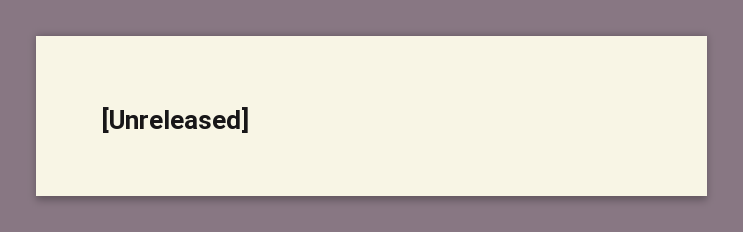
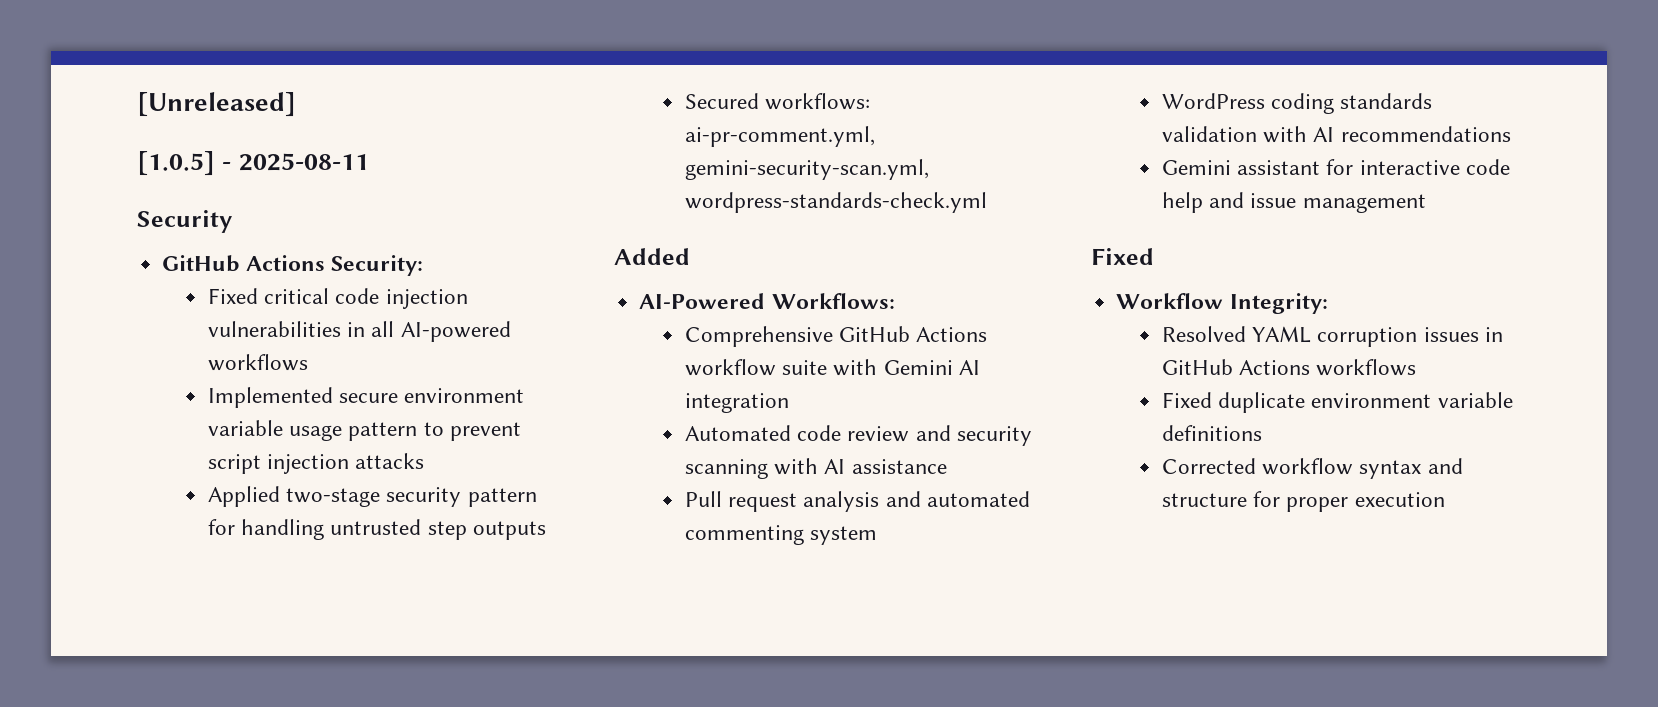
(249, 120) none -> [137,151,369,176] [137,210,232,233] [162,255,423,276] [207,288,468,309] [207,321,511,342] [207,354,308,371] [207,387,525,408] [207,420,521,441] [207,453,425,474] [207,486,537,507] [207,519,546,540] [684,93,871,110] [684,126,875,147] [684,159,929,180] [684,192,987,213] [614,248,690,265] [639,293,895,309] [684,326,988,347] [684,359,980,376] [684,393,789,413] [684,425,1032,446] [684,458,947,479] [684,491,1030,512] [684,525,878,545] [1161,93,1433,114] [1161,126,1511,143] [1161,159,1510,175] [1161,192,1426,213] [1091,248,1154,265] [1116,293,1328,314] [1161,326,1503,347] [1161,359,1417,376] [1161,392,1513,413] [1161,425,1262,441] [1161,458,1463,479] [1161,491,1445,512] // [1.0.5] - 2025-08-11 // Security // GitHub Actions Security: // Fixed critical code injection vulnerabilities in all AI-powered workflows // Implemented secure environment variable usage pattern to prevent script injection attacks // Applied two-stage security pattern for handling untrusted step outputs // Secured workflows: ai-pr-comment.yml, gemini-security-scan.yml, wordpress-standards-check.yml // Added // AI-Powered Workflows: // Comprehensive GitHub Actions workflow suite with Gemini AI integration // Automated code review and security scanning with AI assistance // Pull request analysis and automated commenting system // WordPress coding standards validation with AI recommendations // Gemini assistant for interactive code help and issue management // Fixed // Workflow Integrity: // Resolved YAML corruption issues in GitHub Actions workflows // Fixed duplicate environment variable definitions // Corrected workflow syntax and structure for proper execution

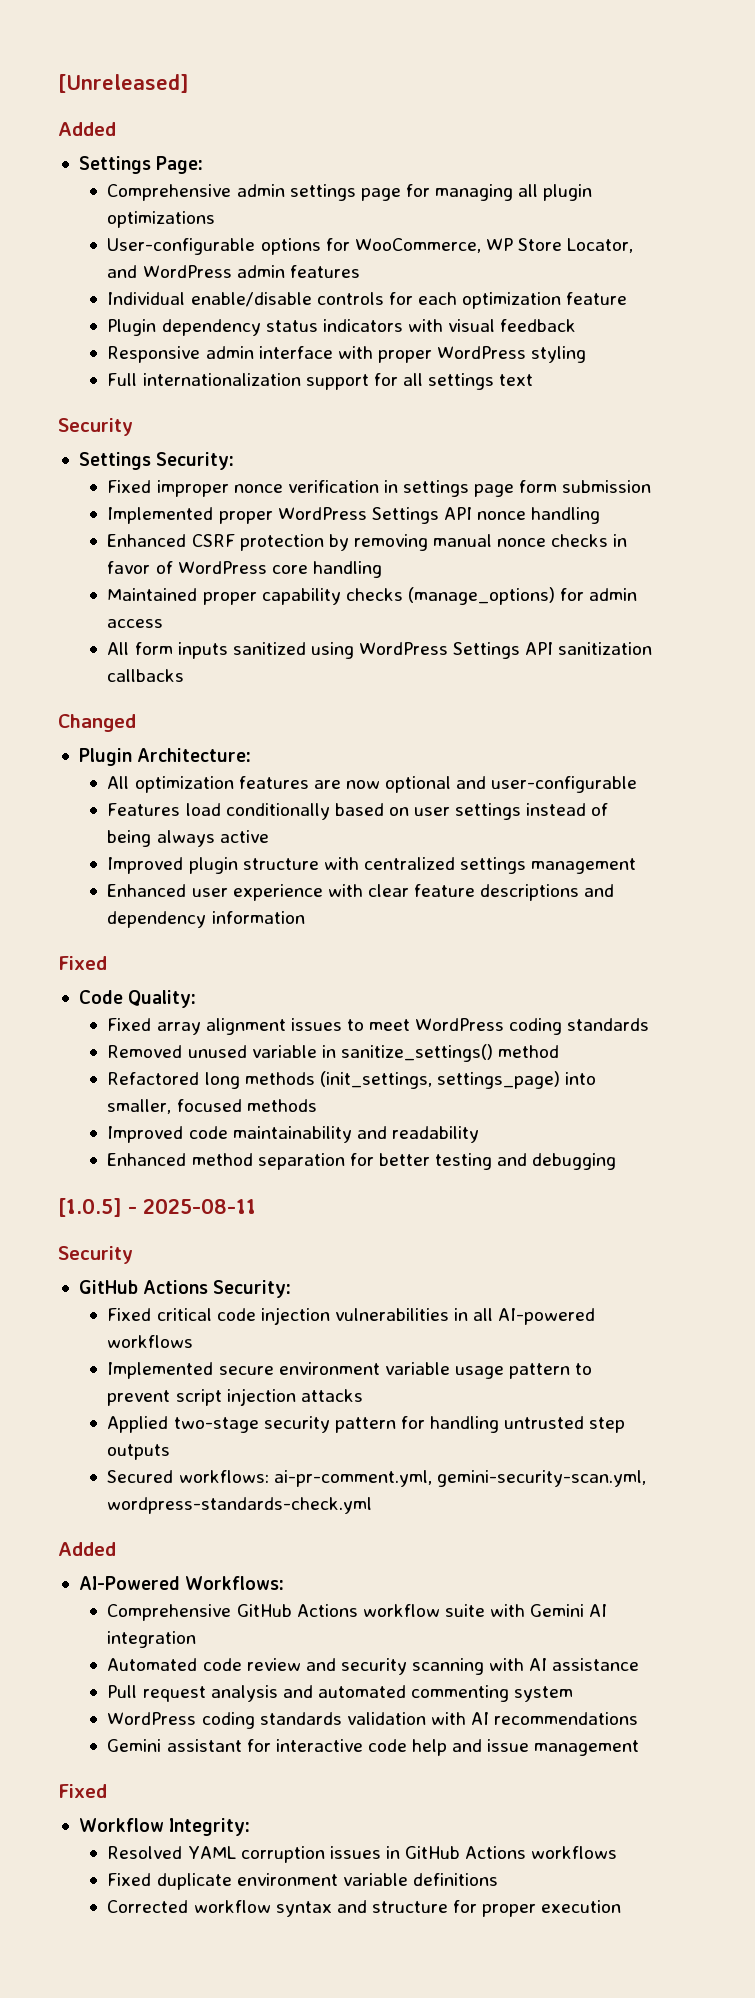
(296, 104) none -> [58,122,116,136] [78,156,204,174] [107,184,593,201] [107,211,216,228] [107,238,634,255] [107,265,360,278] [107,292,628,309] [107,319,577,336] [107,346,587,363] [107,373,534,390] [58,418,133,436] [78,452,235,470] [107,480,652,497] [107,507,601,524] [107,534,628,551] [107,561,382,578] [107,587,638,605] [107,619,164,628] [107,642,653,659] [107,669,185,682] [58,714,136,732] [78,748,252,766] [107,776,638,793] [107,803,609,820] [107,830,269,847] [107,857,637,874] [107,884,615,901] [107,911,305,928] [58,956,107,970] [78,990,197,1008] [107,1018,650,1035] [107,1044,560,1062] [107,1071,597,1089] [107,1099,317,1114] [107,1126,479,1143] [107,1153,617,1170] // Added // Settings Page: // Comprehensive admin settings page for managing all plugin optimizations // User-configurable options for WooCommerce, WP Store Locator, and WordPress admin features // Individual enable/disable controls for each optimization feature // Plugin dependency status indicators with visual feedback // Responsive admin interface with proper WordPress styling // Full internationalization support for all settings text // Security // Settings Security: // Fixed improper nonce verification in settings page form submission // Implemented proper WordPress Settings API nonce handling // Enhanced CSRF protection by removing manual nonce checks in favor of WordPress core handling // Maintained proper capability checks (manage_options) for admin access // All form inputs sanitized using WordPress Settings API sanitization callbacks // Changed // Plugin Architecture: // All optimization features are now optional and user-configurable // Features load conditionally based on user settings instead of being always active // Improved plugin structure with centralized settings management // Enhanced user experience with clear feature descriptions and dependency information // Fixed // Code Quality: // Fixed array alignment issues to meet WordPress coding standards // Removed unused variable in sanitize_settings() method // Refactored long methods (init_settings, settings_page) into smaller, focused methods // Improved code maintainability and readability // Enhanced method separation for better testing and debugging

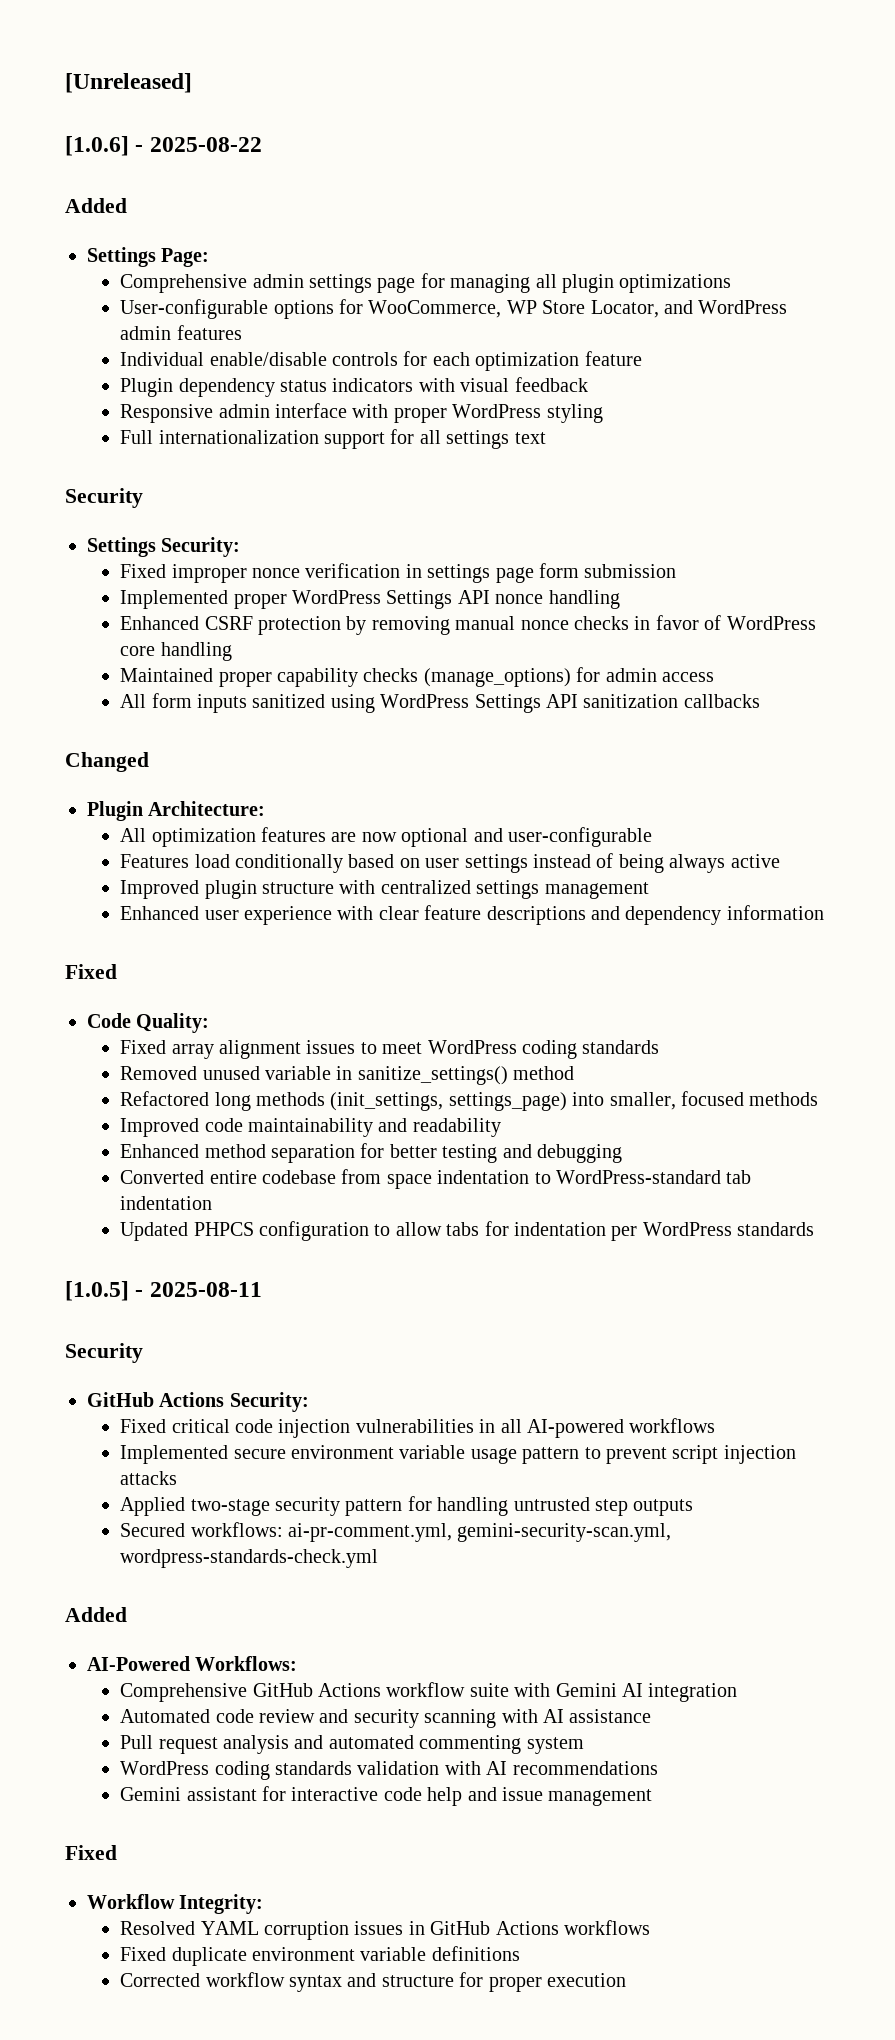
(189, 83) none -> [65,136,262,156] // [1.0.6] - 2025-08-22
(617, 1161) none -> [120,1169,752,1189] [120,1196,213,1210] [120,1221,815,1241] // Converted entire codebase from space indentation to WordPress-standard tab indentation // Updated PHPCS configuration to allow tabs for indentation per WordPress standards

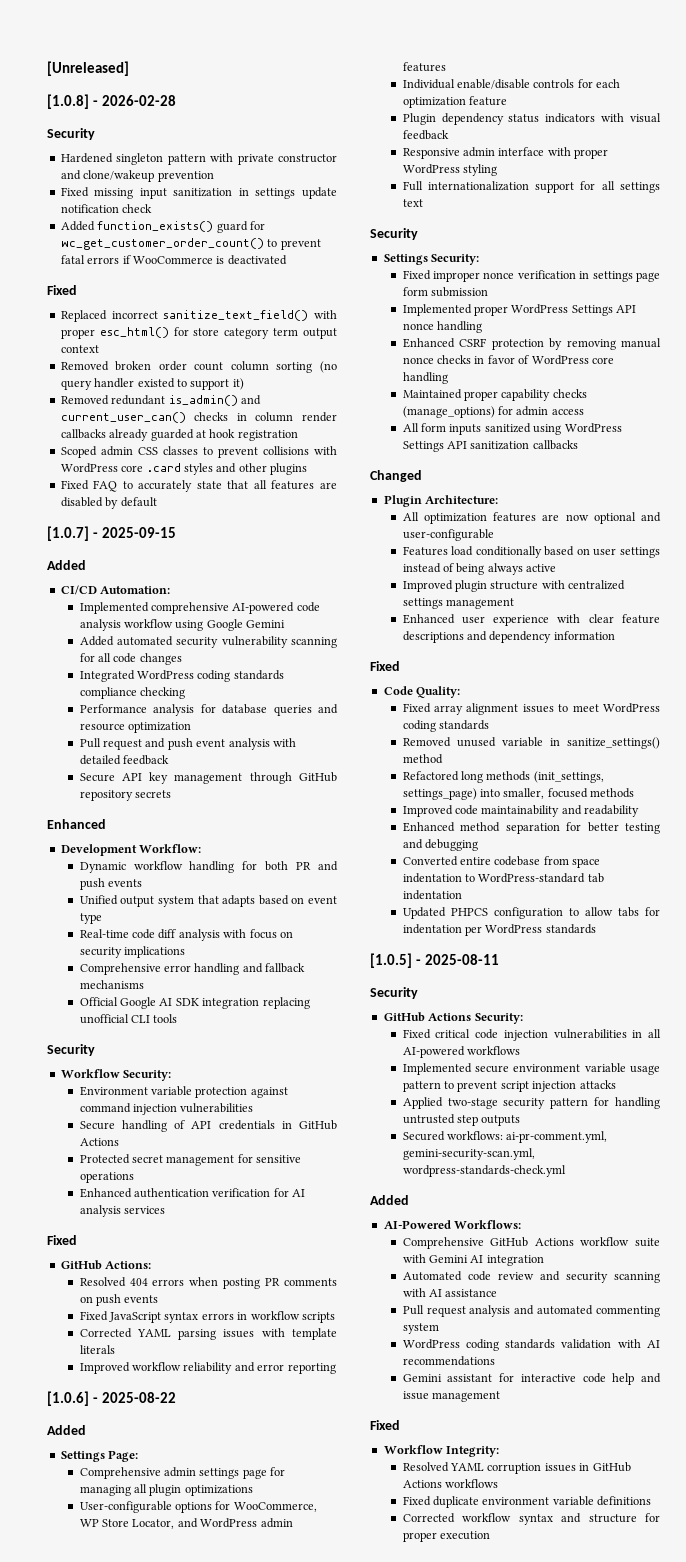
(192, 83) none -> [47,94,176,109] [47,128,95,140] [60,153,337,165] [60,170,214,182] [60,187,337,199] [60,204,153,213] [60,221,265,233] [60,238,321,250] [60,255,287,265] [47,285,77,295] [60,310,337,322] [60,327,337,339] [60,345,99,353] [60,361,337,373] [60,378,244,390] [60,395,261,406] [60,412,337,423] [60,429,298,441] [60,446,337,458] [60,463,307,475] [60,480,337,492] [60,497,157,509] [47,526,176,541] [47,560,86,570] [60,585,171,595] [79,602,320,614] [79,619,286,631] [79,636,337,648] [79,653,182,665] [79,670,284,682] [79,687,186,699] [79,704,338,716] [79,722,192,733] [79,738,296,750] [79,755,170,765] [79,772,337,784] [79,790,172,801] [47,819,106,829] [60,844,202,856] [79,861,339,873] [79,878,143,890] [79,895,337,907] [79,913,102,924] [79,929,293,941] [79,946,186,958] [79,963,306,975] [79,980,144,989] [79,997,310,1009] [79,1014,178,1024] [47,1044,95,1056] [60,1069,172,1081] [79,1086,288,1098] [79,1103,254,1115] [79,1120,337,1132] [79,1138,119,1146] [79,1154,302,1166] [79,1172,134,1183] [79,1188,306,1198] [79,1205,166,1217] [47,1235,77,1245] [60,1260,152,1270] [79,1277,337,1289] [79,1294,159,1306] [79,1311,335,1323] [79,1328,337,1340] [79,1345,115,1354] [79,1362,336,1374] // [1.0.8] - 2026-02-28 // Security // Hardened singleton pattern with private constructor and clone/wakeup prevention // Fixed missing input sanitization in settings update notification check // Added function_exists() guard for wc_get_customer_order_count() to prevent fatal errors if WooCommerce is deactivated // Fixed // Replaced incorrect sanitize_text_field() with proper esc_html() for store category term output context // Removed broken order count column sorting (no query handler existed to support it) // Removed redundant is_admin() and current_user_can() checks in column render callbacks already guarded at hook registration // Scoped admin CSS classes to prevent collisions with WordPress core .card styles and other plugins // Fixed FAQ to accurately state that all features are disabled by default // [1.0.7] - 2025-09-15 // Added // CI/CD Automation: // Implemented comprehensive AI-powered code analysis workflow using Google Gemini // Added automated security vulnerability scanning for all code changes // Integrated WordPress coding standards compliance checking // Performance analysis for database queries and resource optimization // Pull request and push event analysis with detailed feedback // Secure API key management through GitHub repository secrets // Enhanced // Development Workflow: // Dynamic workflow handling for both PR and push events // Unified output system that adapts based on event type // Real-time code diff analysis with focus on security implications // Comprehensive error handling and fallback mechanisms // Official Google AI SDK integration replacing unofficial CLI tools // Security // Workflow Security: // Environment variable protection against command injection vulnerabilities // Secure handling of API credentials in GitHub Actions // Protected secret management for sensitive operations // Enhanced authentication verification for AI analysis services // Fixed // GitHub Actions: // Resolved 404 errors when posting PR comments on push events // Fixed JavaScript syntax errors in workflow scripts // Corrected YAML parsing issues with template literals // Improved workflow reliability and error reporting

